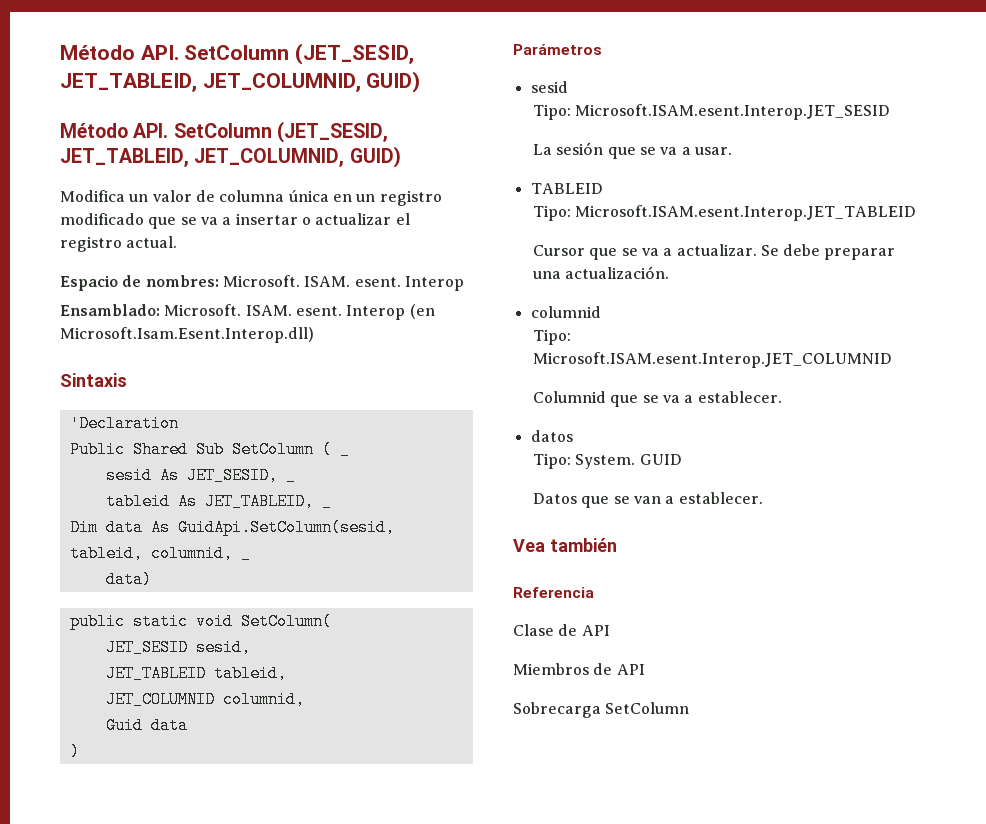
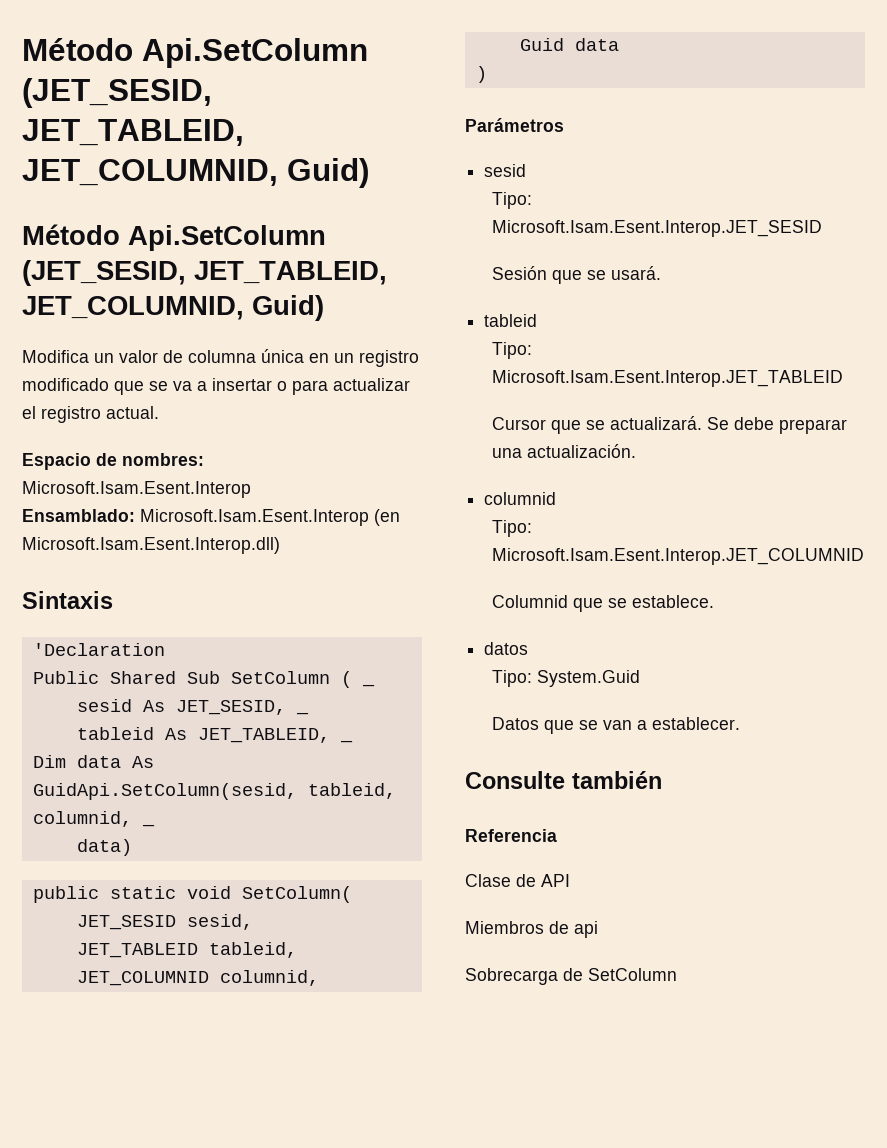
[60,43,415,65] [60,71,421,93] [60,121,388,143] [60,146,401,168] Método API. SetColumn (JET_SESID, JET_TABLEID, JET_COLUMNID, GUID) // Método API. SetColumn (JET_SESID, JET_TABLEID, JET_COLUMNID, GUID) -> [22,38,368,68] [22,78,212,108] [22,119,244,146] [22,158,369,188] [22,224,326,251] [22,260,387,286] [22,295,324,321] Método Api.SetColumn (JET_SESID, JET_TABLEID, JET_COLUMNID, Guid) // Método Api.SetColumn (JET_SESID, JET_TABLEID, JET_COLUMNID, Guid)
(311, 221) none -> [292,380,328,395] para
[222,275,464,291] [60,304,406,320] Microsoft. ISAM. esent. Interop // Ensamblado: Microsoft. ISAM. esent. Interop -> [22,481,251,498] [22,509,369,526] Microsoft.Isam.Esent.Interop // Ensamblado: Microsoft.Isam.Esent.Interop
[575,104,891,120] [532,142,732,159] [530,183,603,194] [532,205,917,221] Microsoft.ISAM.esent.Interop.JET_SESID // La sesión que se va a usar. // TABLEID // Tipo: Microsoft.ISAM.esent.Interop.JET_TABLEID -> [491,220,822,237] [491,266,661,284] [484,314,538,327] [491,342,532,359] [491,370,843,387] Microsoft.Isam.Esent.Interop.JET_SESID // Sesión que se usará. // tableid // Tipo: Microsoft.Isam.Esent.Interop.JET_TABLEID
[641,244,757,256] va a actualizar. -> [609,416,702,430] actualizará.
[532,352,892,368] Microsoft.ISAM.esent.Interop.JET_COLUMNID -> [491,548,864,565] Microsoft.Isam.Esent.Interop.JET_COLUMNID
[662,391,782,403] va a establecer. -> [631,595,714,608] establece.
[575,454,682,469] System. GUID -> [536,670,640,687] System.Guid
[513,539,545,552] Vea -> [465,771,565,789] Consulte
[616,664,645,675] API -> [574,921,598,938] api
(601, 710) none -> [563,968,583,981] de

